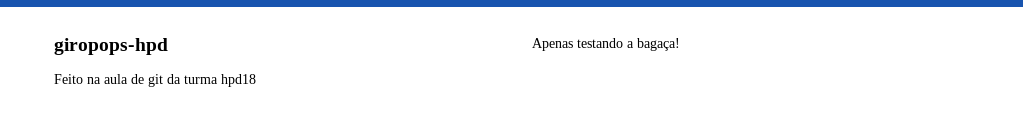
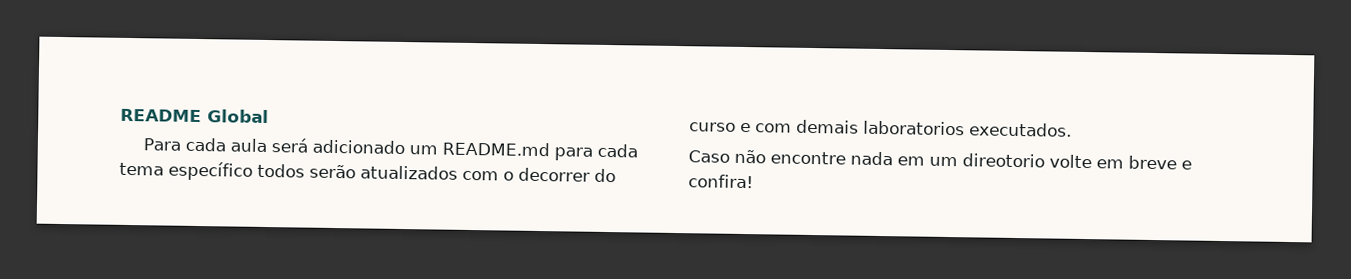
[54,38,168,55] [54,74,256,87] [532,38,680,51] giropops-hpd // Feito na aula de git da turma hpd18 // Apenas testando a bagaça! -> [120,108,269,124] [143,137,639,161] [119,161,616,183] [689,119,1072,137] [688,149,1192,170] [688,174,754,189] README Global // Para cada aula será adicionado um README.md para cada tema específico todos serão atualizados com o decorrer do curso e com demais laboratorios executados. // Caso não encontre nada em um direotorio volte em breve e confira!

